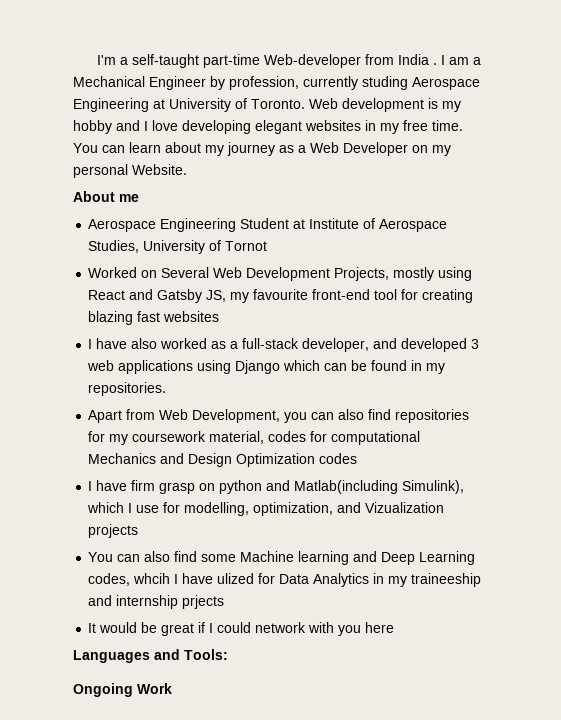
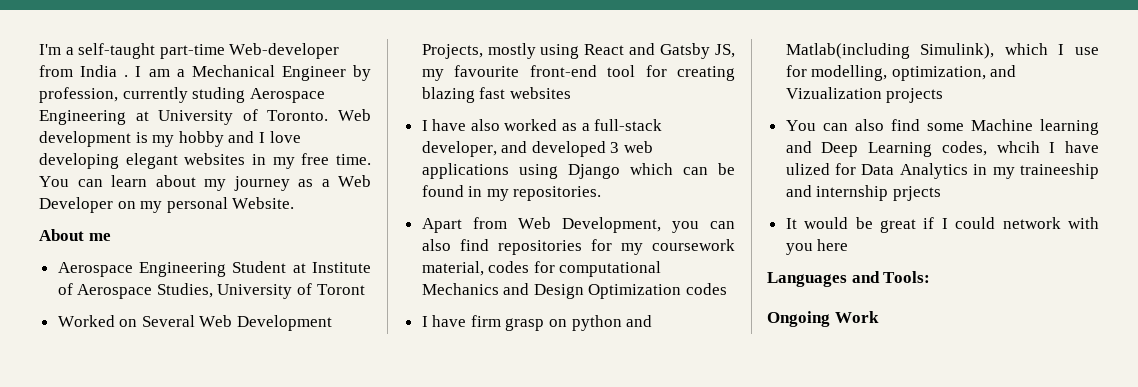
[225,241,268,251] Tornot -> [316,284,365,295] Toront

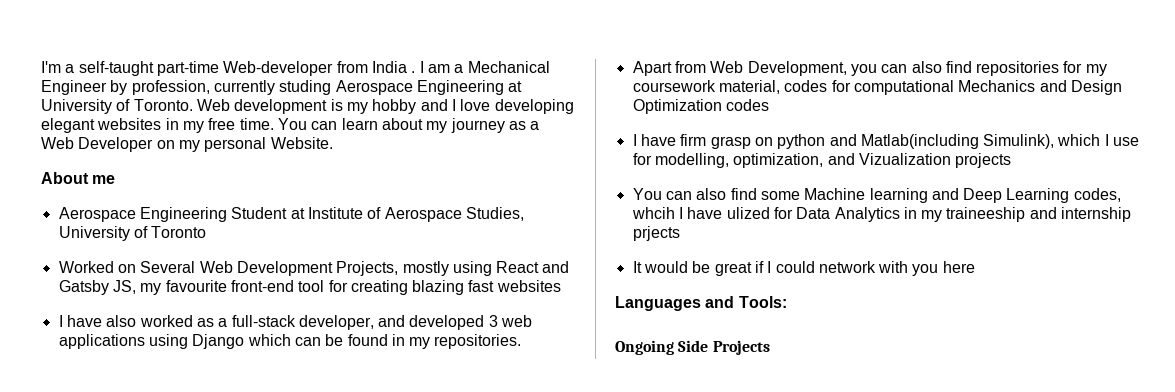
[316,284,365,295] Toront -> [151,226,207,238] Toronto
[834,311,879,323] Work -> [678,340,770,355] Side Projects

